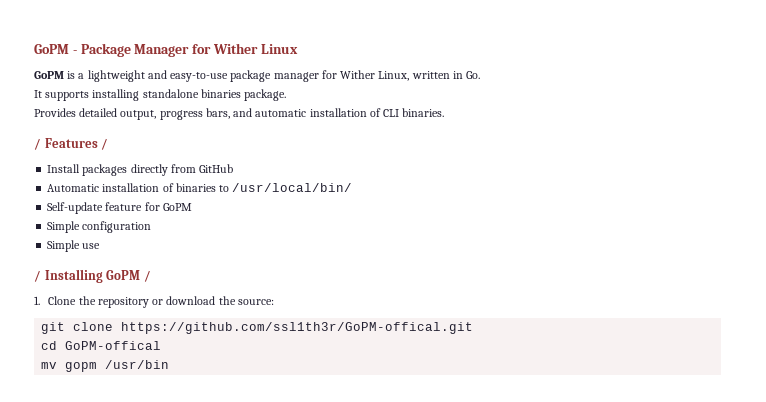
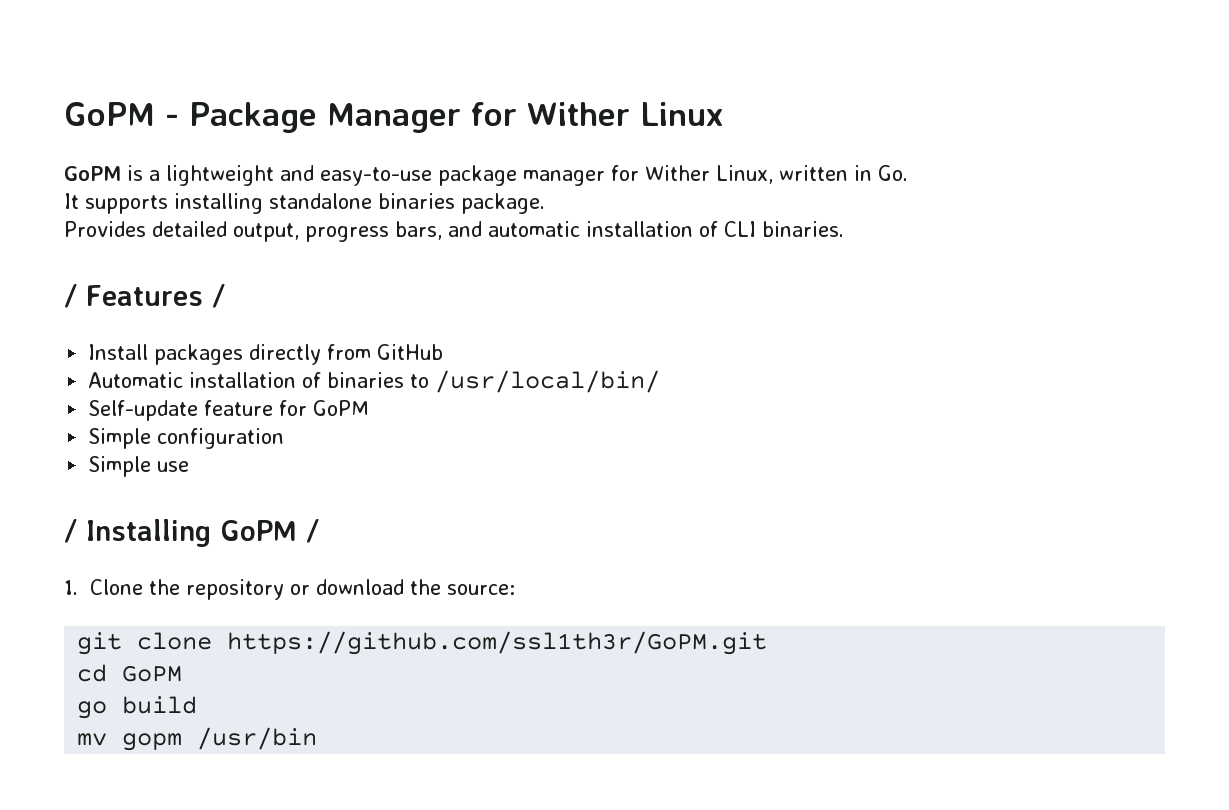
[121,322,474,334] https://github.com/ssl1th3r/GoPM-offical.git -> [227,631,768,655] https://github.com/ssl1th3r/GoPM.git
[65,341,162,350] GoPM-offical -> [122,665,183,682] [77,696,198,719] GoPM // go build

